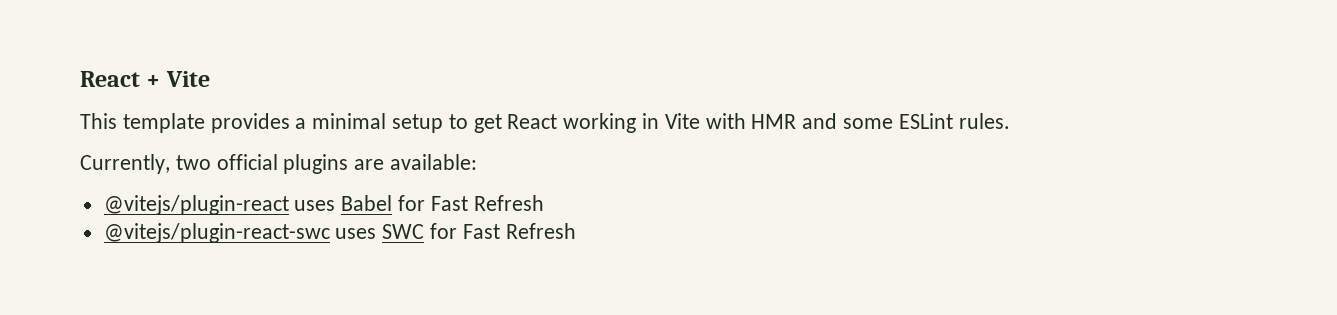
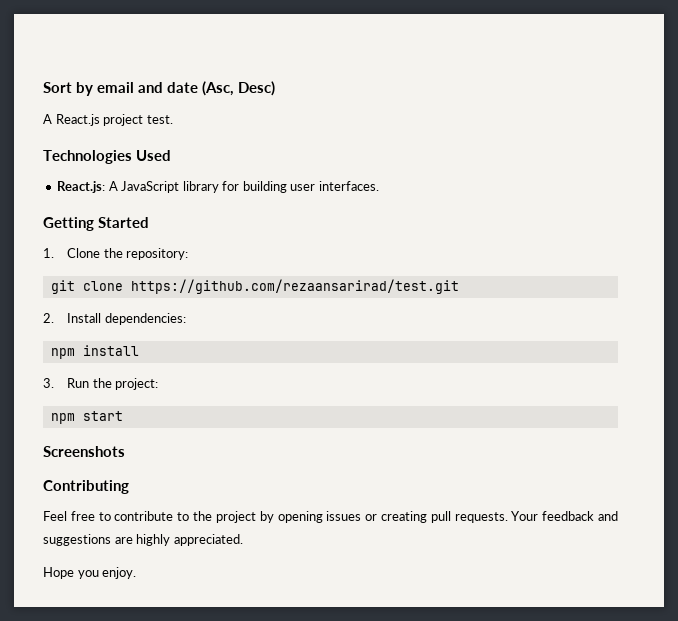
[80,71,210,87] [80,113,1010,133] [80,154,478,174] [103,195,544,215] [103,223,576,243] React + Vite // This template provides a minimal setup to get React working in Vite with HMR and some ESLint rules. // Currently, two official plugins are available: // @vitejs/plugin-react uses Babel for Fast Refresh // @vitejs/plugin-react-swc uses SWC for Fast Refresh -> [43,81,276,96] [43,114,173,126] [43,150,171,164] [57,181,379,193] [43,217,149,231] [43,248,189,260] [50,279,459,294] [43,313,186,325] [50,345,139,359] [43,378,159,390] [50,411,123,424] [43,446,125,457] [43,480,129,494] [43,511,618,523] [43,534,243,546] [43,567,137,579] Sort by email and date (Asc, Desc) // A React.js project test. // Technologies Used // React.js: A JavaScript library for building user interfaces. // Getting Started // 1. Clone the repository: // git clone https://github.com/rezaansarirad/test.git // 2. Install dependencies: // npm install // 3. Run the project: // npm start // Screenshots // Contributing // Feel free to contribute to the project by opening issues or creating pull requests. Your feedback and suggestions are highly appreciated. // Hope you enjoy.

